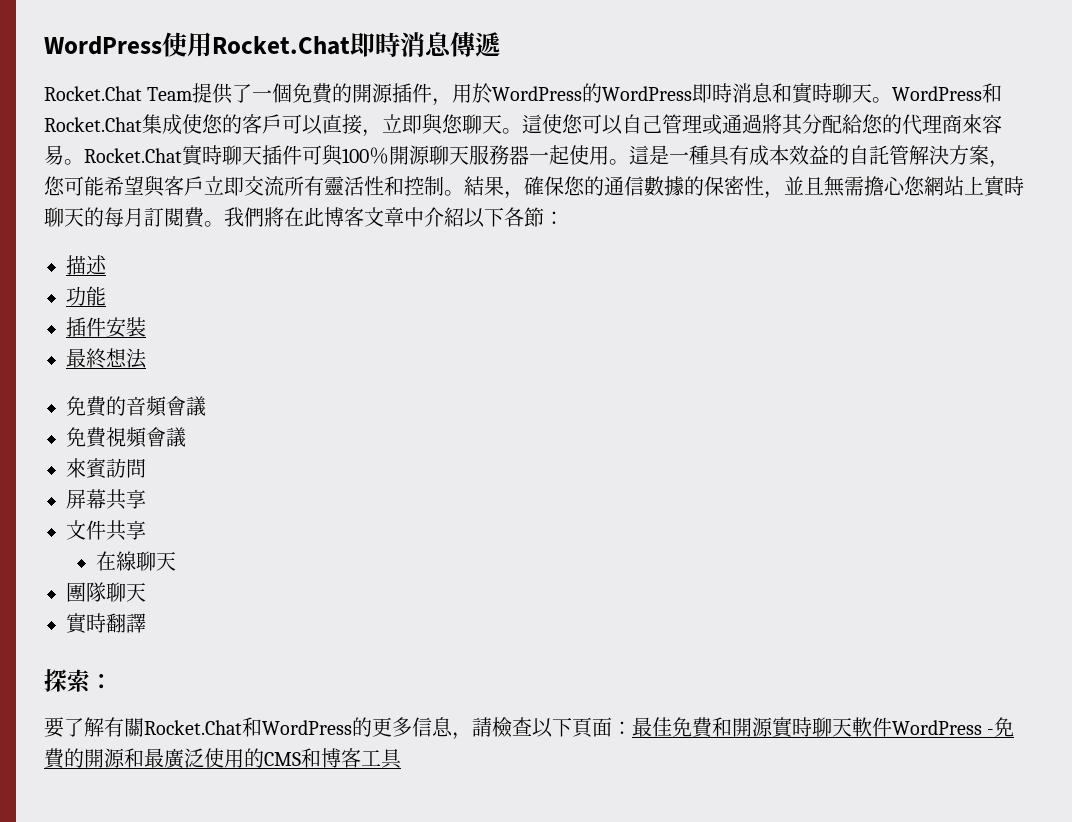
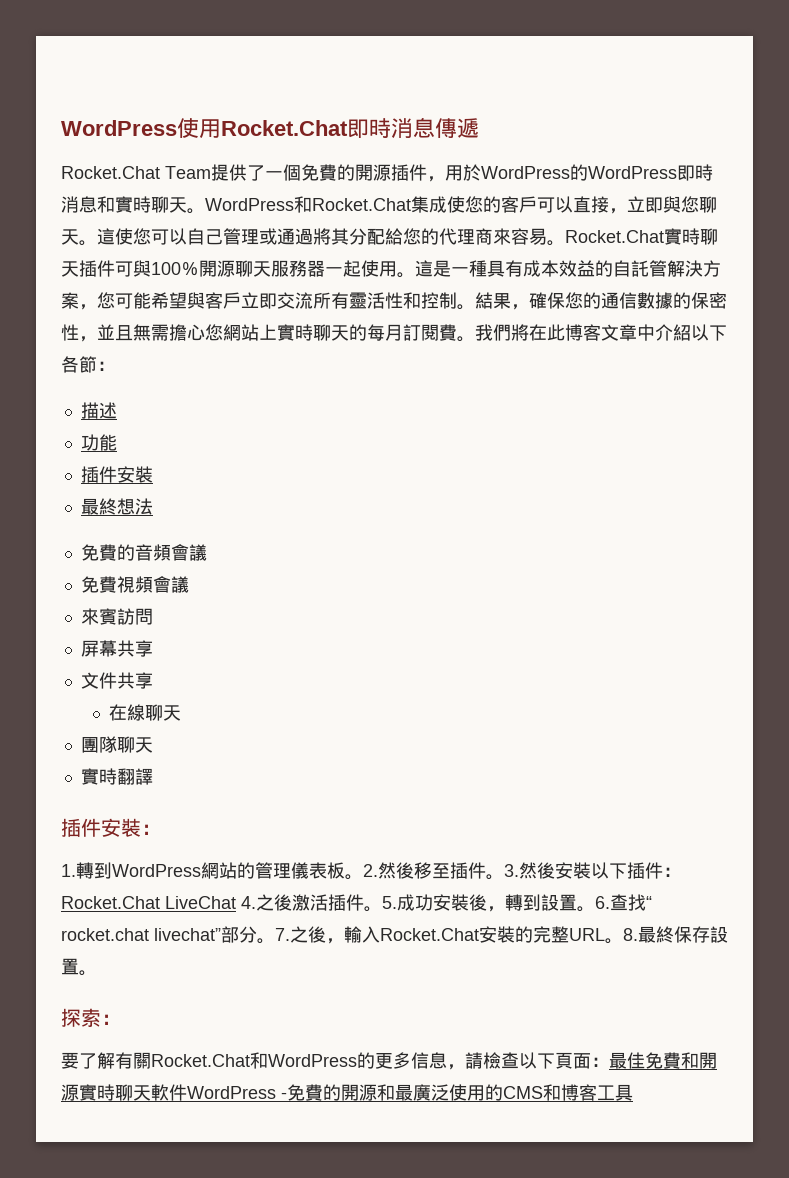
(146, 623) none -> [61,818,161,837] [61,862,681,880] [61,894,652,912] [61,926,728,944] [61,958,97,976] // 插件安裝： // 1.轉到WordPress網站的管理儀表板。2.然後移至插件。3.然後安裝以下插件：Rocket.Chat LiveChat 4.之後激活插件。5.成功安裝後，轉到設置。6.查找“ rocket.chat livechat”部分。7.之後，輸入Rocket.Chat安裝的完整URL。8.最終保存設置。

